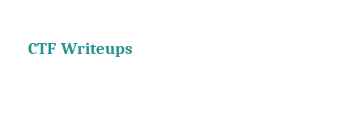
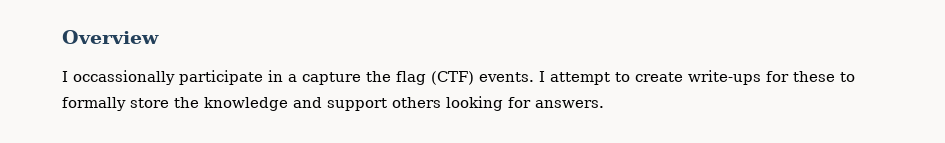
[28,42,133,57] CTF Writeups -> [62,30,159,44] [62,70,855,85] [62,96,604,111] Overview // I occassionally participate in a capture the flag (CTF) events. I attempt to create write-ups for these to formally store the knowledge and support others looking for answers.

